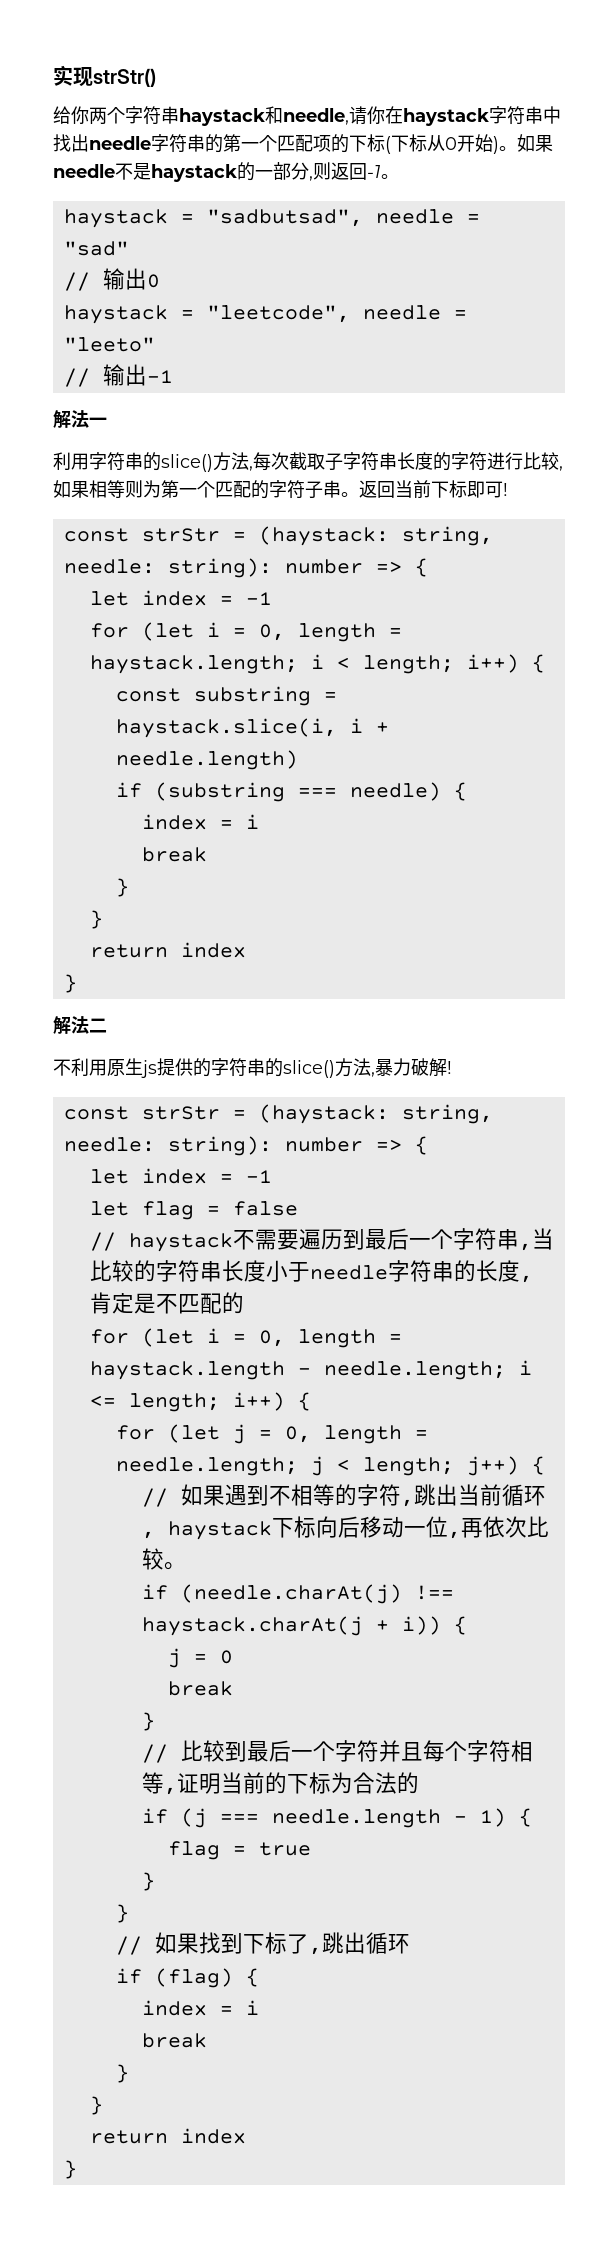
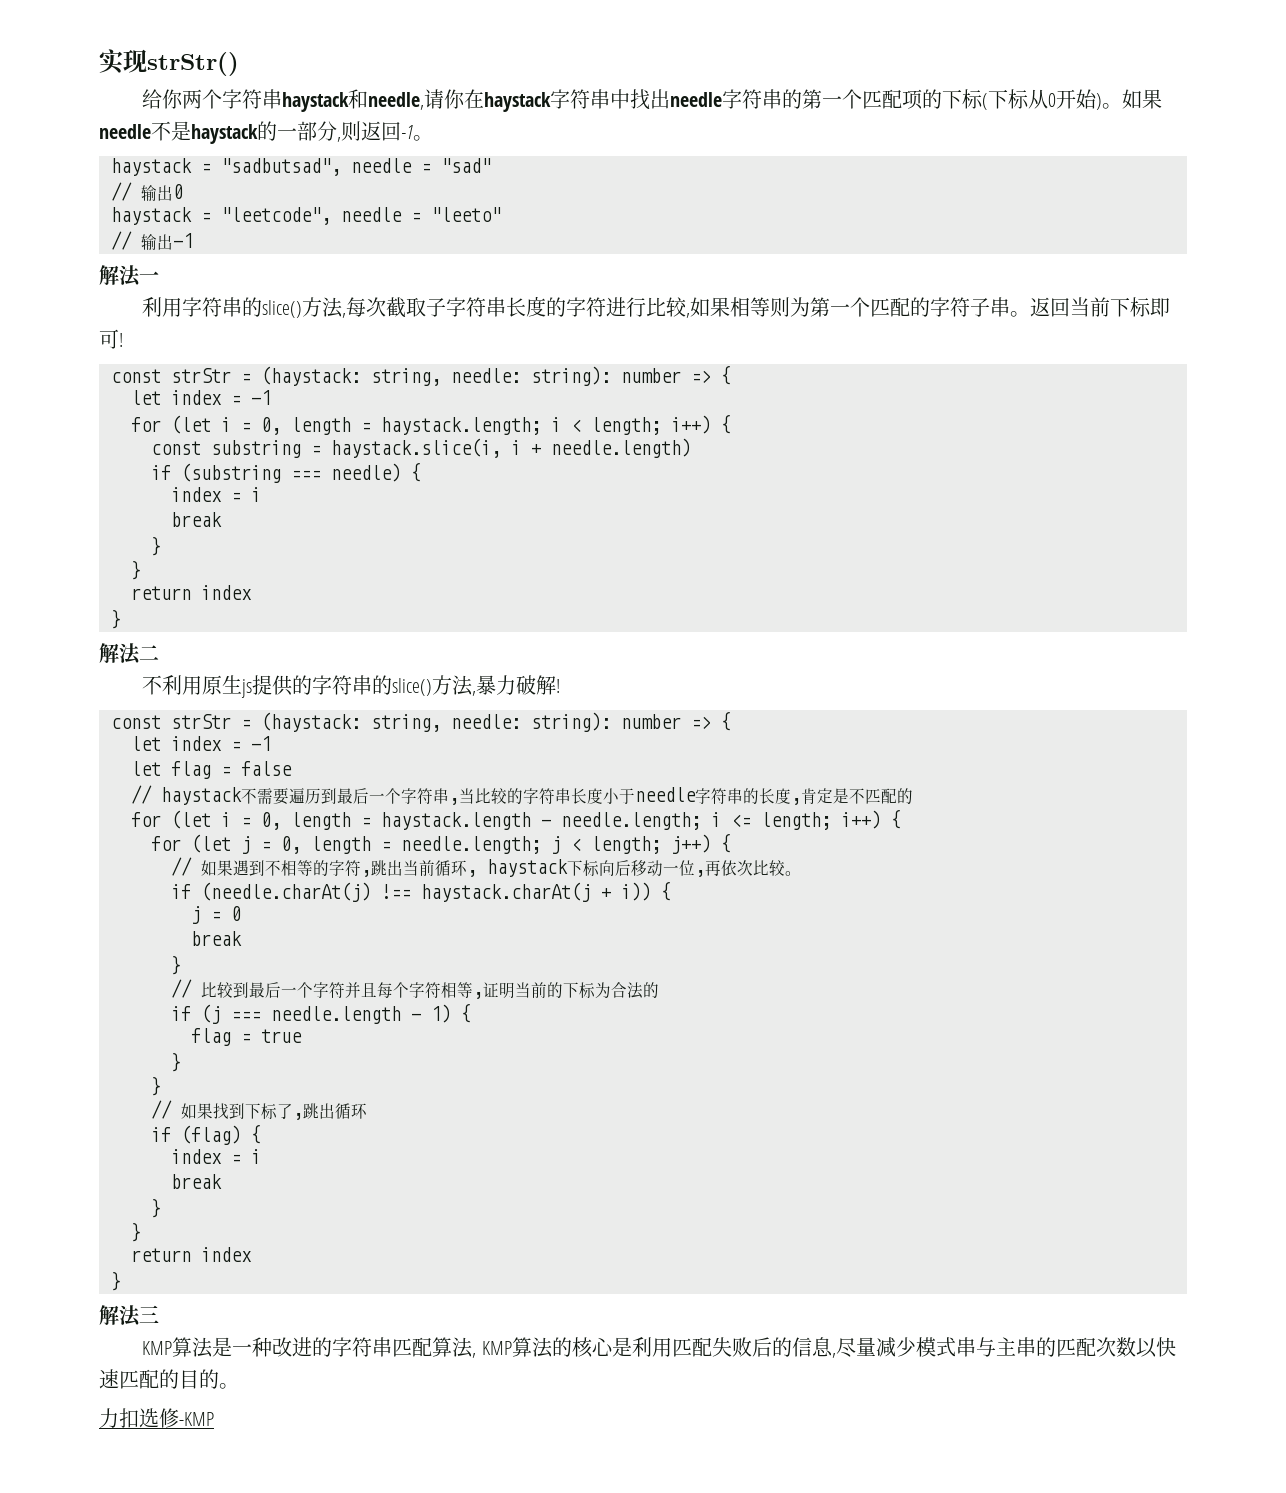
(77, 2169) none -> [99,1305,159,1327] [142,1337,1176,1358] [99,1369,239,1389] [99,1408,214,1428] // 解法三 // KMP算法是一种改进的字符串匹配算法, KMP算法的核心是利用匹配失败后的信息,尽量减少模式串与主串的匹配次数以快速匹配的目的。 // 力扣选修-KMP

